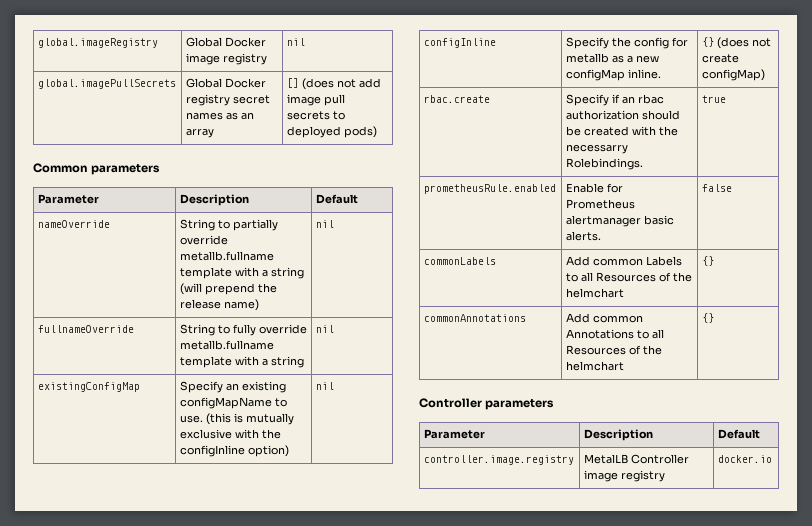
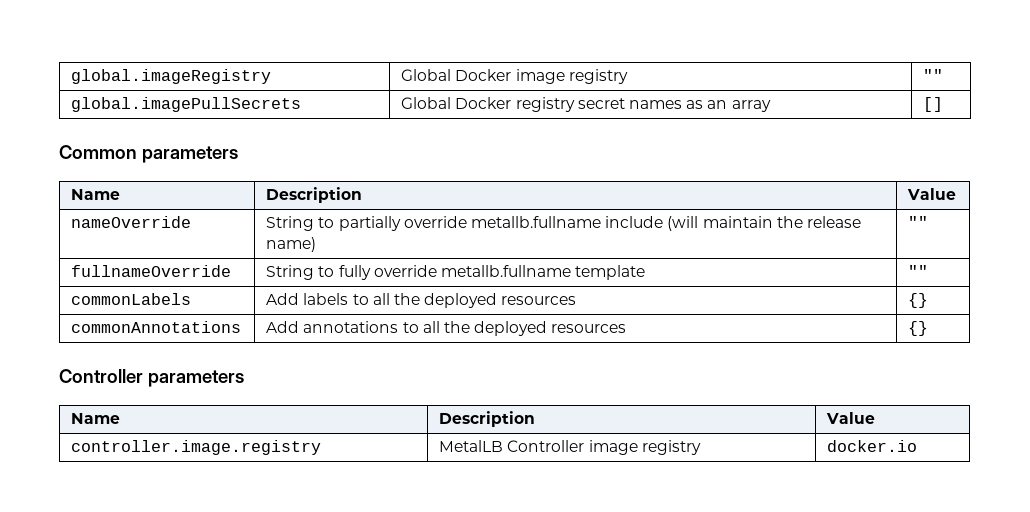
[286,38,305,46] nil -> [923,69,944,81] ""
[301,78,381,90] [286,94,345,106] [286,111,345,120] [286,126,377,138] (does not add image pull secrets to deployed pods) -> (944, 104) none
[37,194,99,204] [179,194,249,206] [315,194,358,204] Parameter | Description | Default -> [71,189,121,200] [266,187,363,203] [907,188,957,200] Name | Description | Value
[179,267,304,279] [179,283,255,295] template with a string (will prepend -> [605,216,773,231] include (will maintain
[315,220,334,228] nil -> [908,216,929,228] ""
[234,356,304,368] [315,325,334,333] [37,382,140,392] [179,381,286,393] [179,397,287,409] [179,413,294,425] [179,429,281,439] [179,445,289,457] [315,382,334,390] [423,38,496,48] [565,37,688,49] [565,53,659,63] [565,69,661,81] [701,37,771,49] [701,54,739,63] [701,69,765,81] [423,95,490,103] [565,94,664,106] [565,110,680,120] [565,126,678,136] [565,144,628,154] [565,158,643,170] [701,95,726,103] [423,184,556,194] [565,183,623,193] [565,199,635,209] [565,215,674,227] [565,231,601,241] [701,184,732,192] [423,257,496,265] [565,256,682,266] [565,272,692,282] [565,288,624,298] [701,256,714,266] [423,314,526,322] [565,313,643,323] [565,329,664,339] [565,345,662,355] [565,361,624,371] with a string | nil // existingConfigMap | Specify an existing configMapName to use. (this is mutually exclusive with the configInline option) | nil // configInline | Specify the config for metallb as a new configMap inline. | {} (does not create configMap) // rbac.create | Specify if an rbac authorization should be created with the necessarry Rolebindings. | true // prometheusRule.enabled | Enable for Prometheus alertmanager basic alerts. | false // commonLabels | Add common Labels to all Resources of the helmchart | {} // commonAnnotations | Add common Annotations to all Resources of the helmchart -> [908,265,929,277] [71,293,192,305] [266,293,577,308] [908,293,929,308] [71,321,242,333] [266,321,627,336] | "" // commonLabels | Add labels to all the deployed resources | {} // commonAnnotations | Add annotations to all the deployed resources
[423,429,485,439] [583,429,653,441] [717,429,760,439] Parameter | Description | Default -> [71,413,121,424] [439,411,536,427] [826,412,876,424] Name | Description | Value

